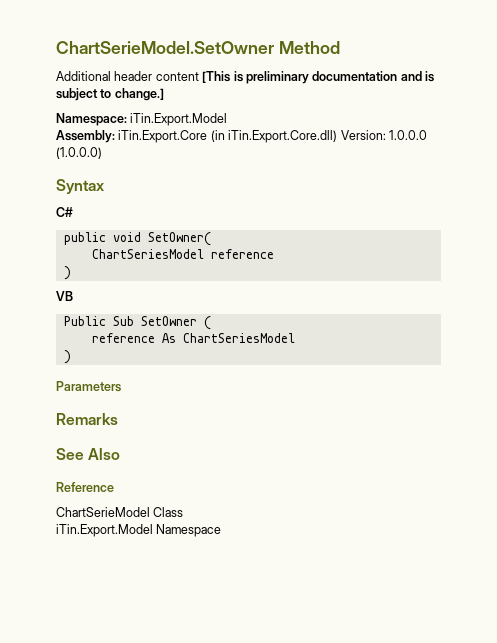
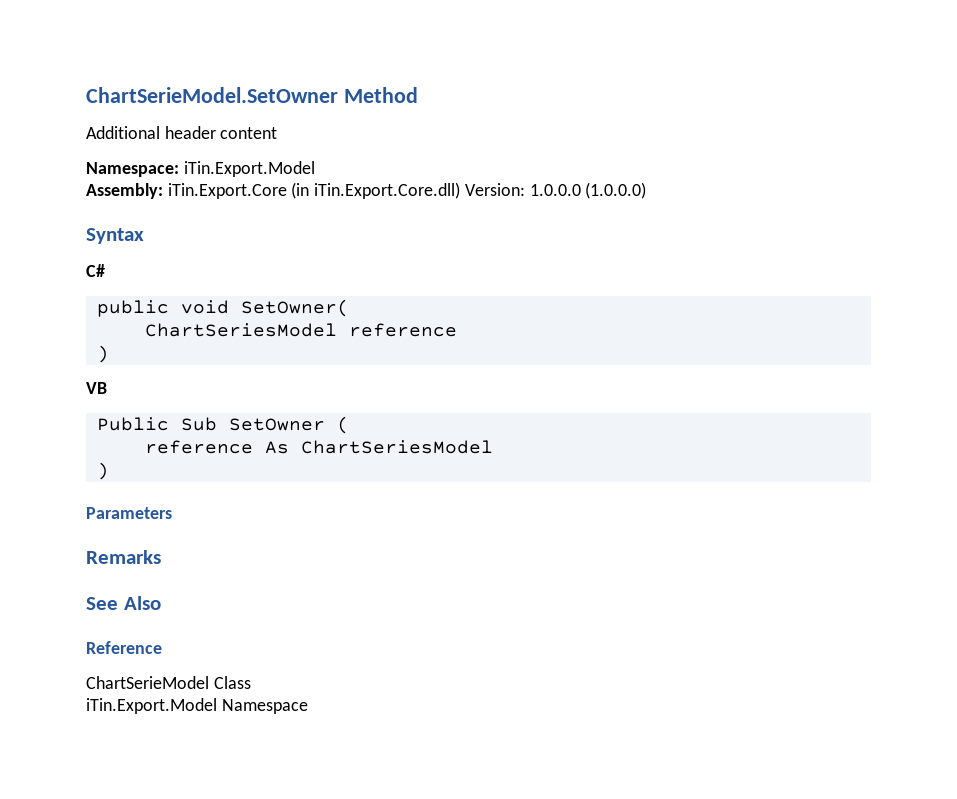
[202,71,434,84] [56,88,164,101] [This is preliminary documentation and is subject to change.] -> (278, 133) none

